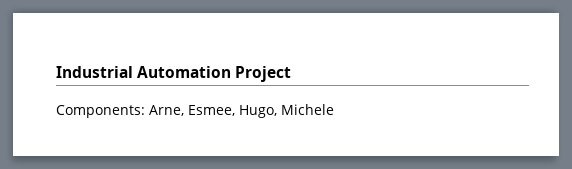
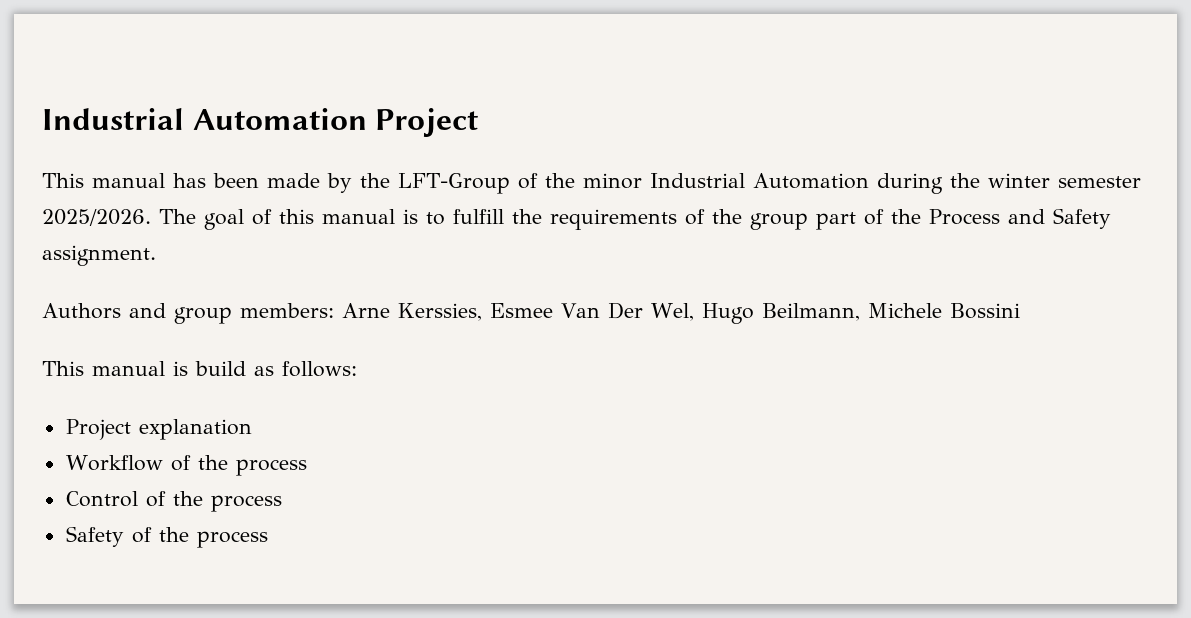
[56,104,334,118] Components: Arne, Esmee, Hugo, Michele -> [42,173,1141,194] [42,208,1111,230] [42,245,156,266] [42,302,1020,324] [42,361,357,377] [65,419,252,440] [65,455,307,476] [65,491,282,512] [65,526,268,548] This manual has been made by the LFT-Group of the minor Industrial Automation during the winter semester 2025/2026. The goal of this manual is to fulfill the requirements of the group part of the Process and Safety assignment. // Authors and group members: Arne Kerssies, Esmee Van Der Wel, Hugo Beilmann, Michele Bossini // This manual is build as follows: // Project explanation // Workflow of the process // Control of the process // Safety of the process

